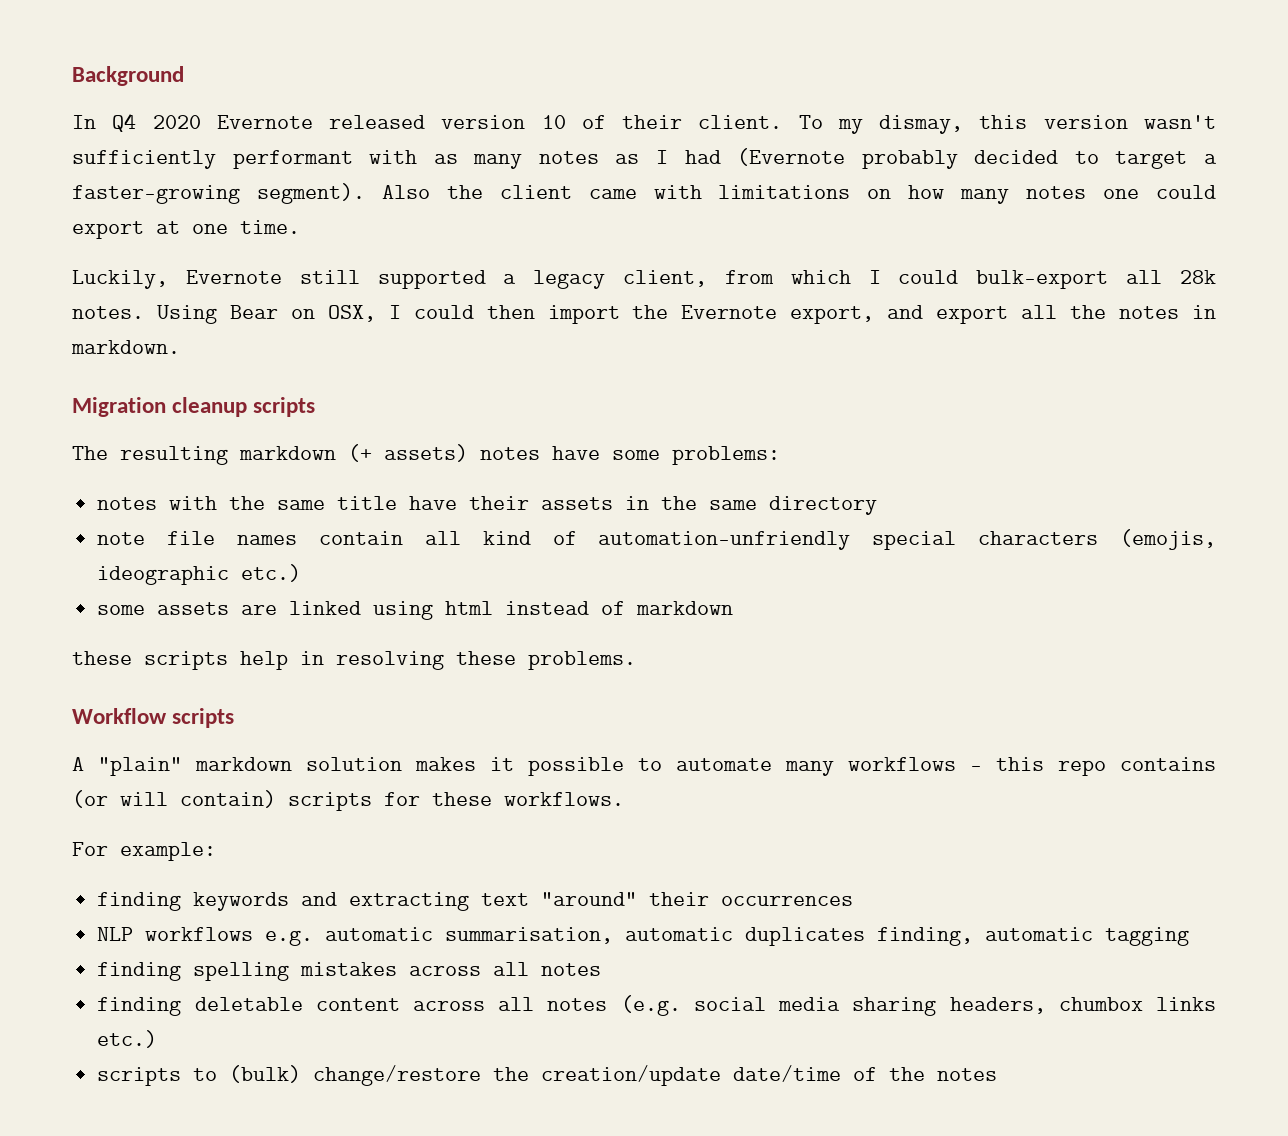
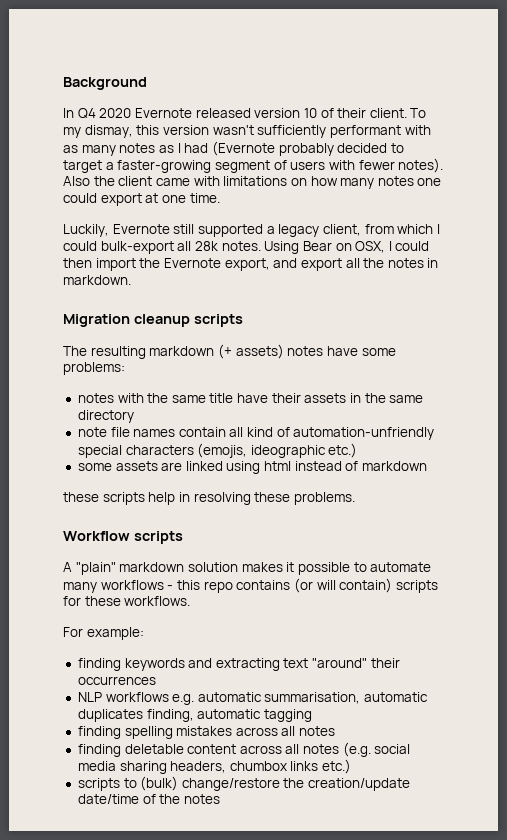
[256,183,365,204] segment). -> [214,158,444,173] segment of users with fewer notes).

